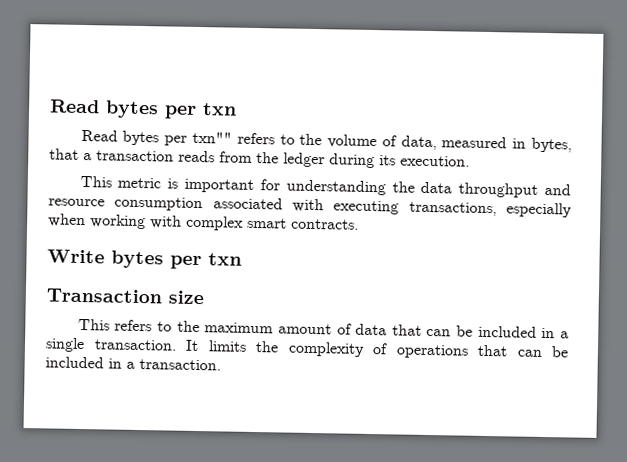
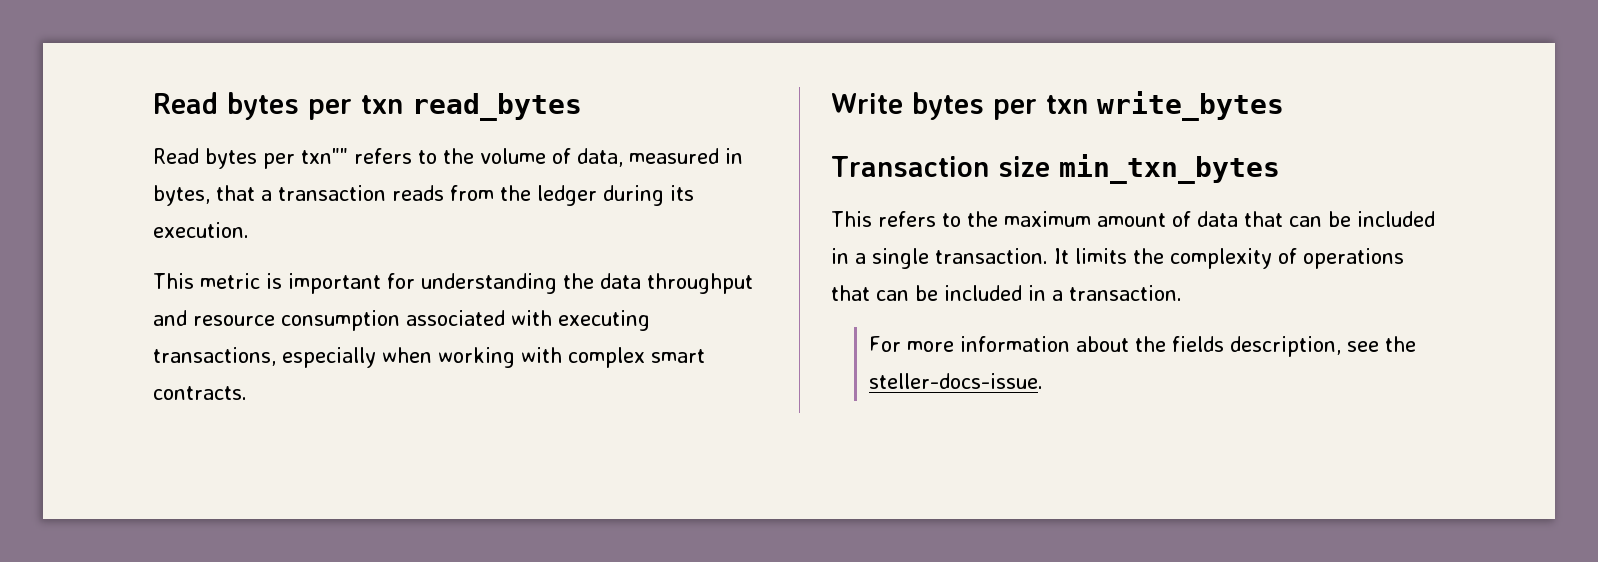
(237, 109) none -> [412,93,582,121] read_bytes
(242, 259) none -> [1096,91,1284,121] write_bytes
(204, 297) none -> [1058,154,1280,184] min_txn_bytes
(221, 365) none -> [869,336,1417,357] [869,373,1044,389] // For more information about the fields description, see the steller-docs-issue.

